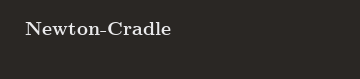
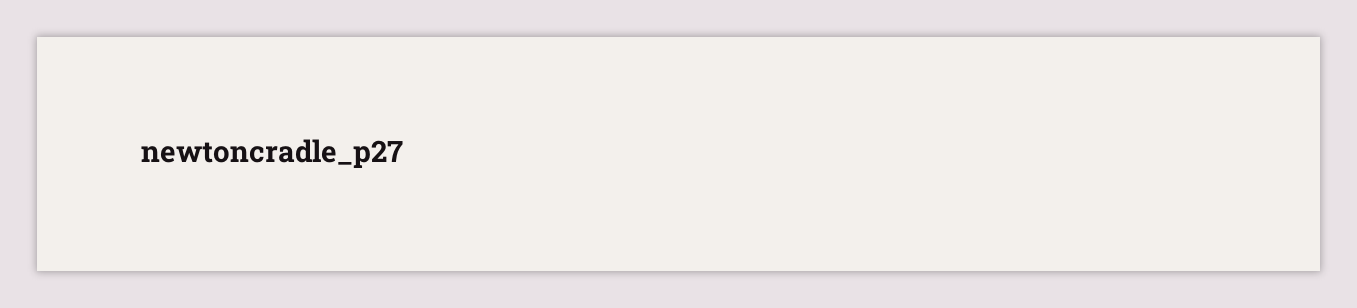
[25,22,171,35] Newton-Cradle -> [141,139,403,168] newtoncradle_p27

